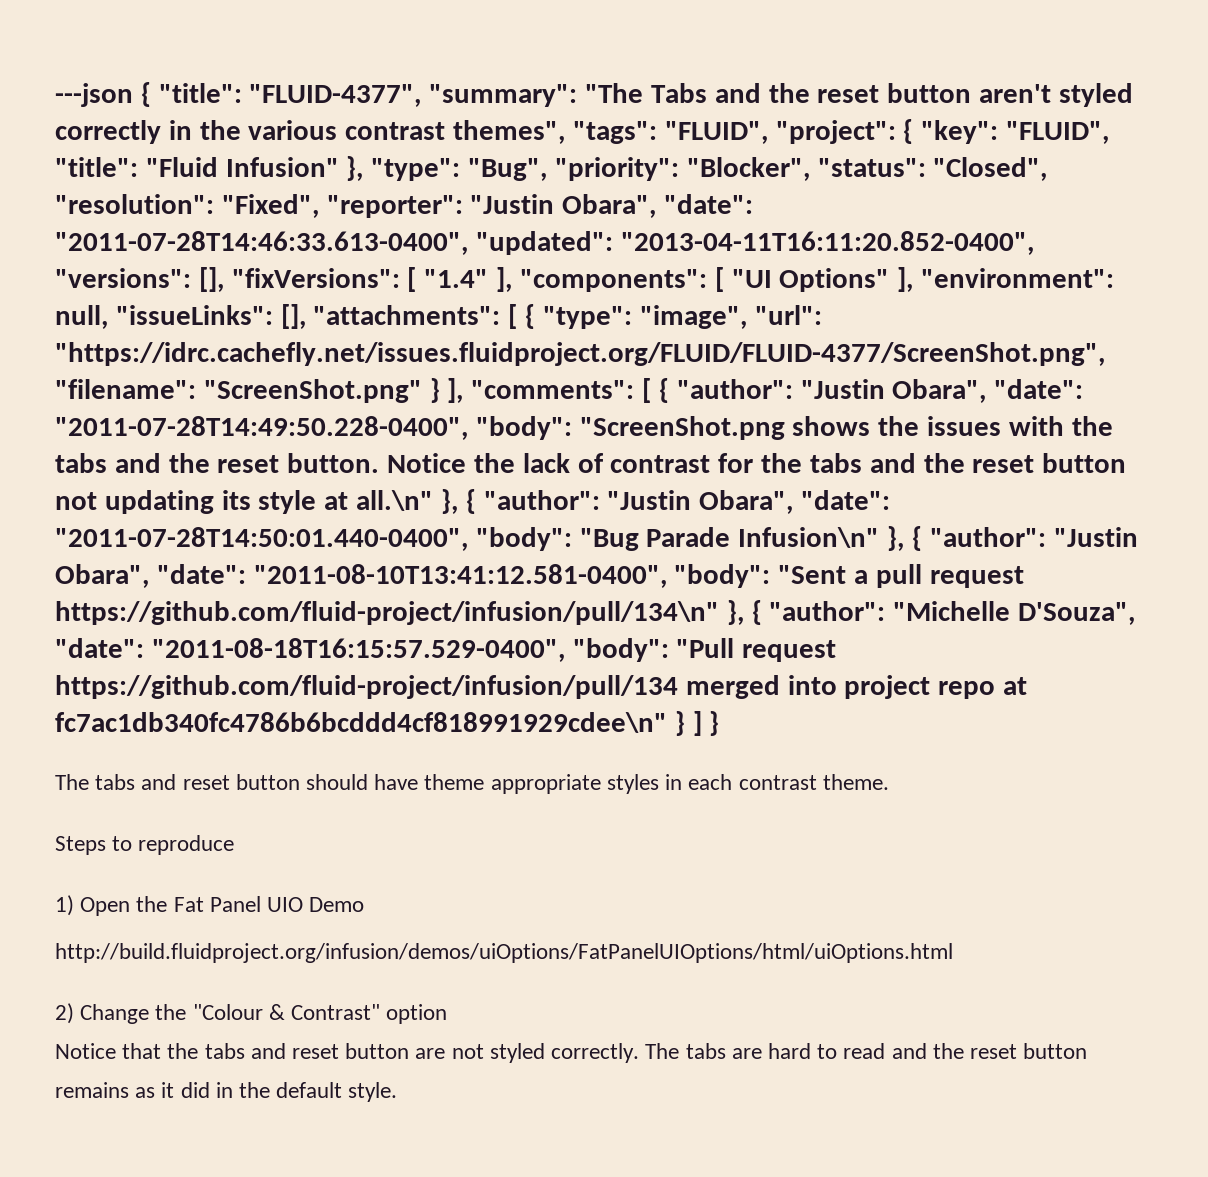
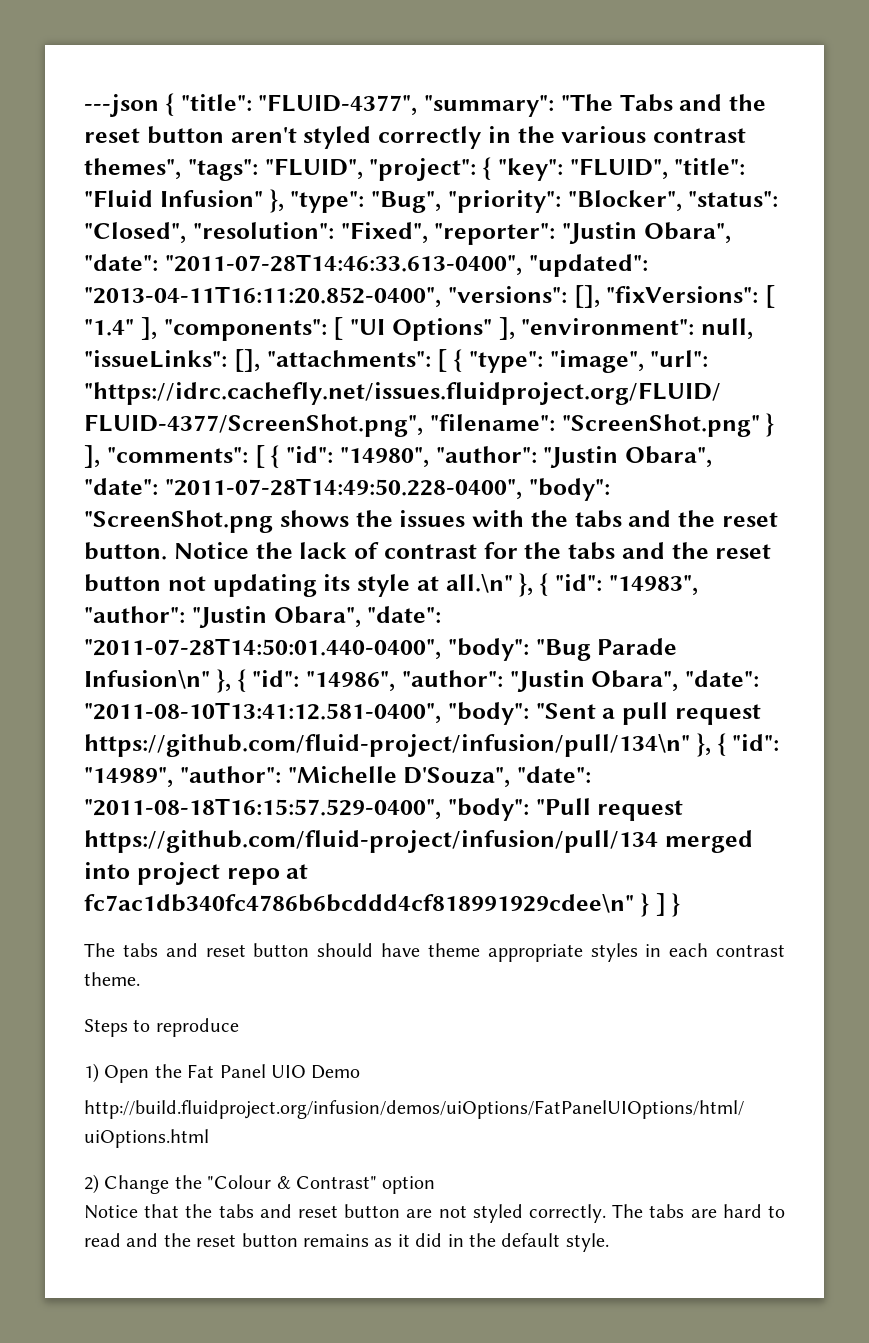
(669, 390) none -> [286,446,429,468] "id": "14980",
(476, 501) none -> [554,574,698,596] "id": "14983",
(922, 538) none -> [252,670,395,692] "id": "14986",
(762, 612) none -> [732,734,780,751] [84,767,173,788] "id": "14989",

